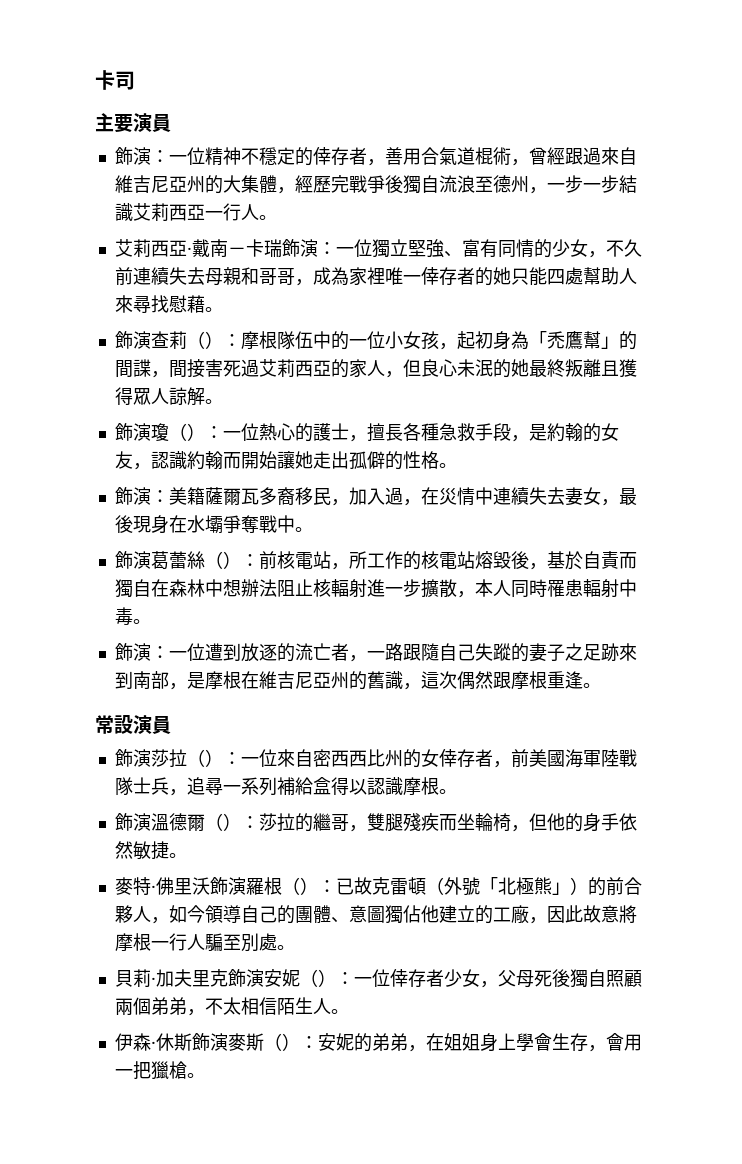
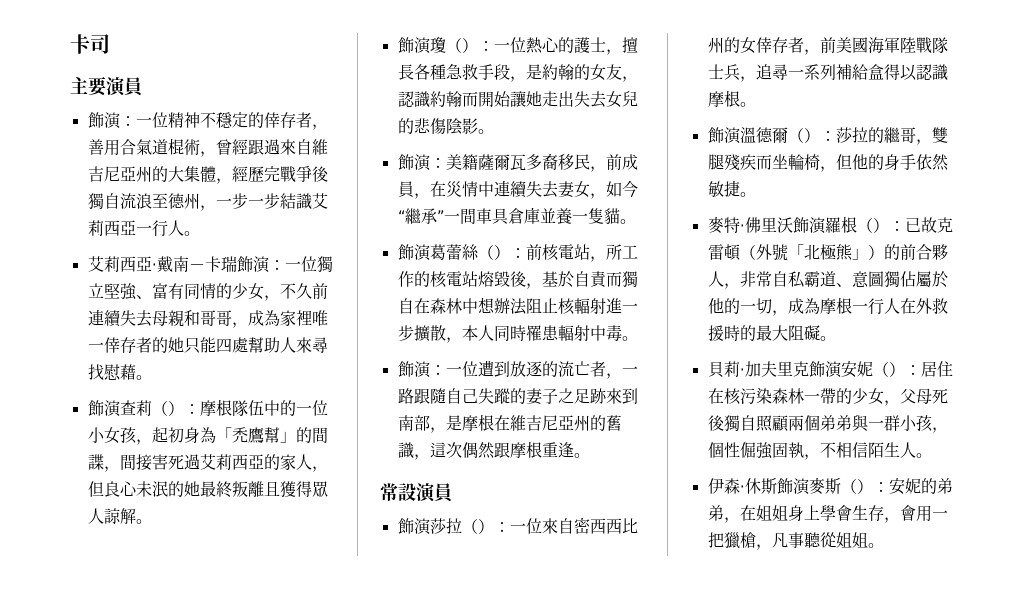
[348,451,439,470] 孤僻的性格 -> [573,91,638,108] [397,118,478,135] 失去女兒的悲傷陰影
[348,487,403,505] 加入過 -> [605,154,638,170] [397,181,414,197] 前成員
[618,488,637,505] [114,515,295,534] 最後現身在水壩爭奪戰中 -> [605,180,638,198] [397,207,620,225] 如今“繼承”一間車具倉庫並養一隻貓
[168,905,637,924] [114,933,277,952] 如今領導自己的團體、意圖獨佔他建立的工廠，因此故意將摩根一行人騙至別處 -> [739,271,948,288] [707,297,948,316] [707,325,820,341] 非常自私霸道、意圖獨佔屬於他的一切，成為摩根一行人在外救援時的最大阻礙
[353,968,444,987] 一位倖存者 -> [920,361,953,377] [707,388,852,405] 居住在核污染森林一帶的
[186,997,241,1016] ，不太 -> [851,415,948,433] [707,442,836,460] 與一群小孩，個性倔強固執，不
(187, 1070) none -> [755,532,868,550] ，凡事聽從姐姐

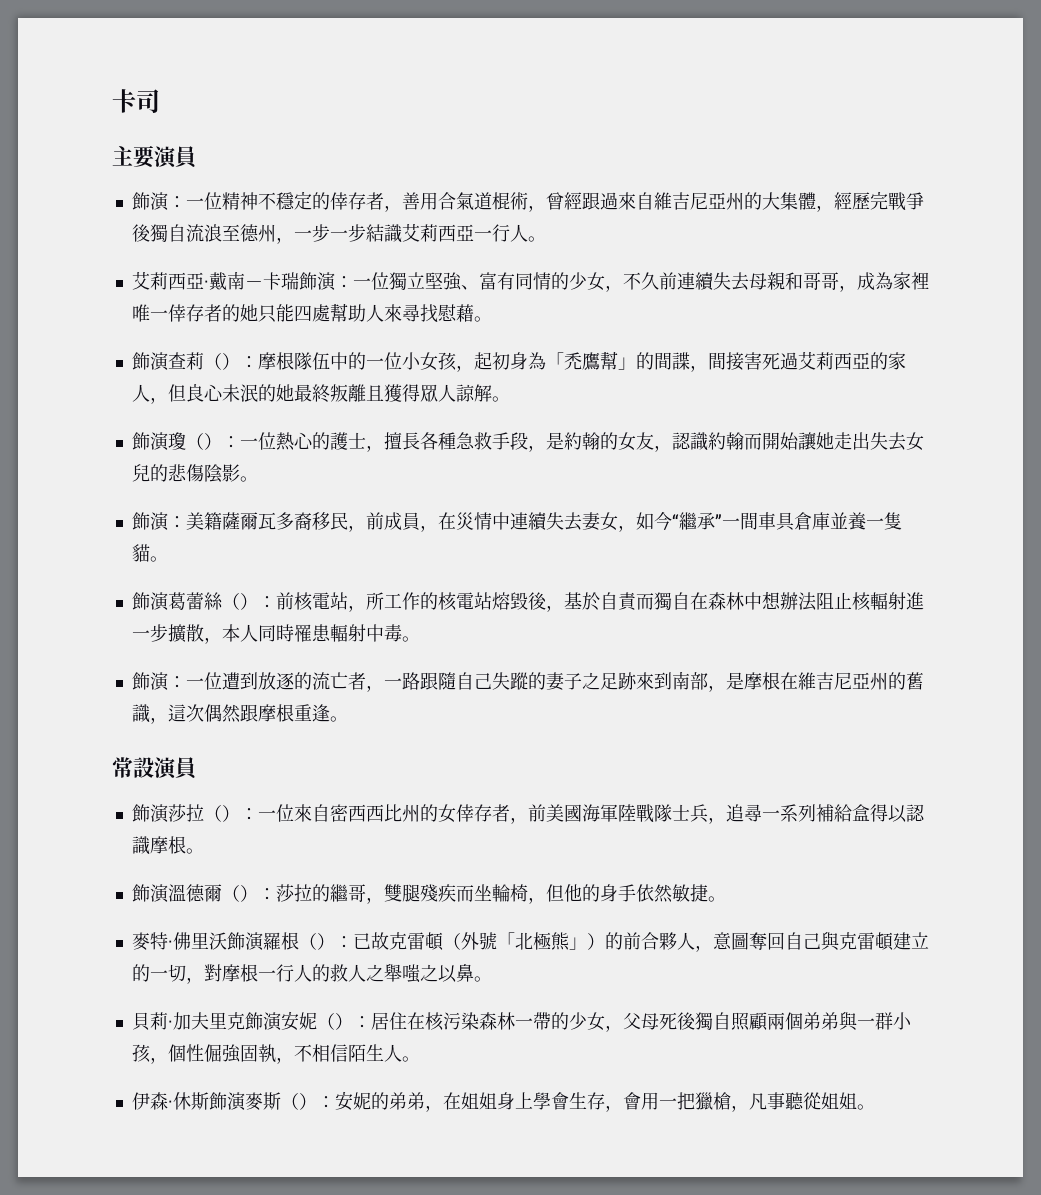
[739,271,948,288] [707,298,724,314] 非常自私霸道、意圖獨佔屬於他 -> [712,931,929,951] 意圖奪回自己與克雷頓建立
[787,298,820,314] 成為 -> [203,964,222,982] 對
[899,298,948,314] [707,325,820,341] 在外救援時的最大阻礙 -> [311,963,474,983] 的救人之舉嗤之以鼻

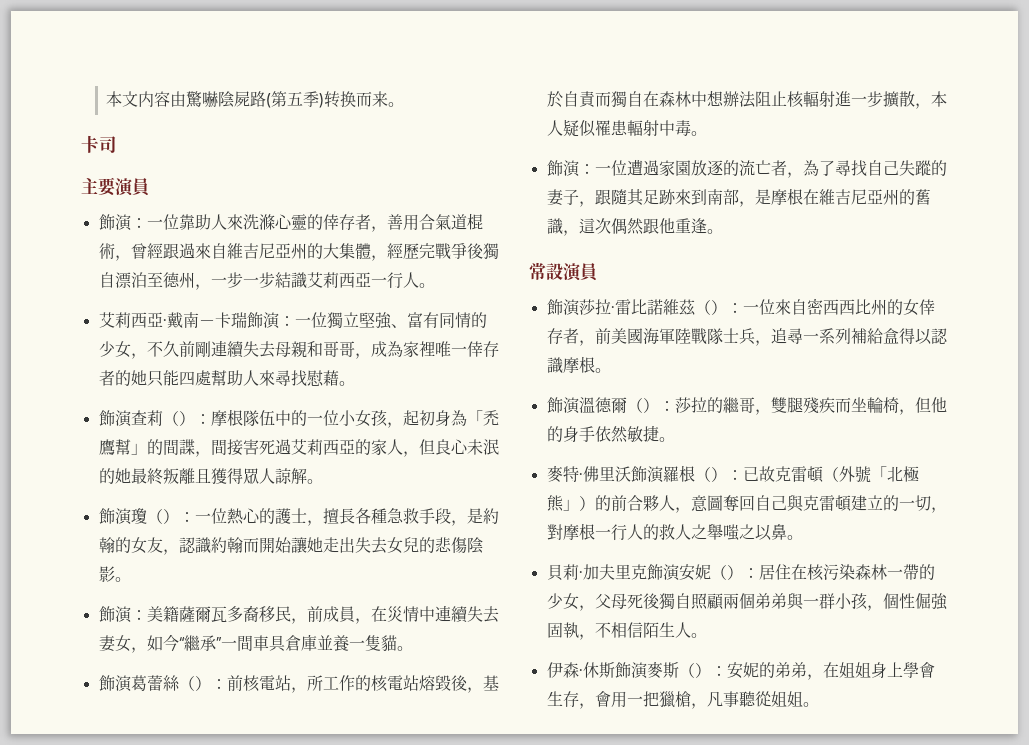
(112, 101) none -> [106,91,405,108] 本文内容由驚嚇陰屍路(第五季)转换而来。 //
[221,191,312,210] 精神不穩定 -> [178,214,307,230] 靠助人來洗滌心靈
[185,224,222,242] 流浪 -> [114,272,147,288] 漂泊
(677, 281) none -> [194,341,211,357] 剛
[257,624,294,642] 同時 -> [562,119,596,137] 疑似
[239,672,258,690] 到 -> [642,160,691,177] 過家園
[383,672,456,690] 一路跟隨 -> [802,160,867,177] 為了尋找
[581,672,600,690] 之 -> [578,189,644,207] ，跟隨其
[257,704,294,722] 摩根 -> [658,218,675,234] 他
(204, 813) none -> [610,299,696,316] ·雷比諾維茲

